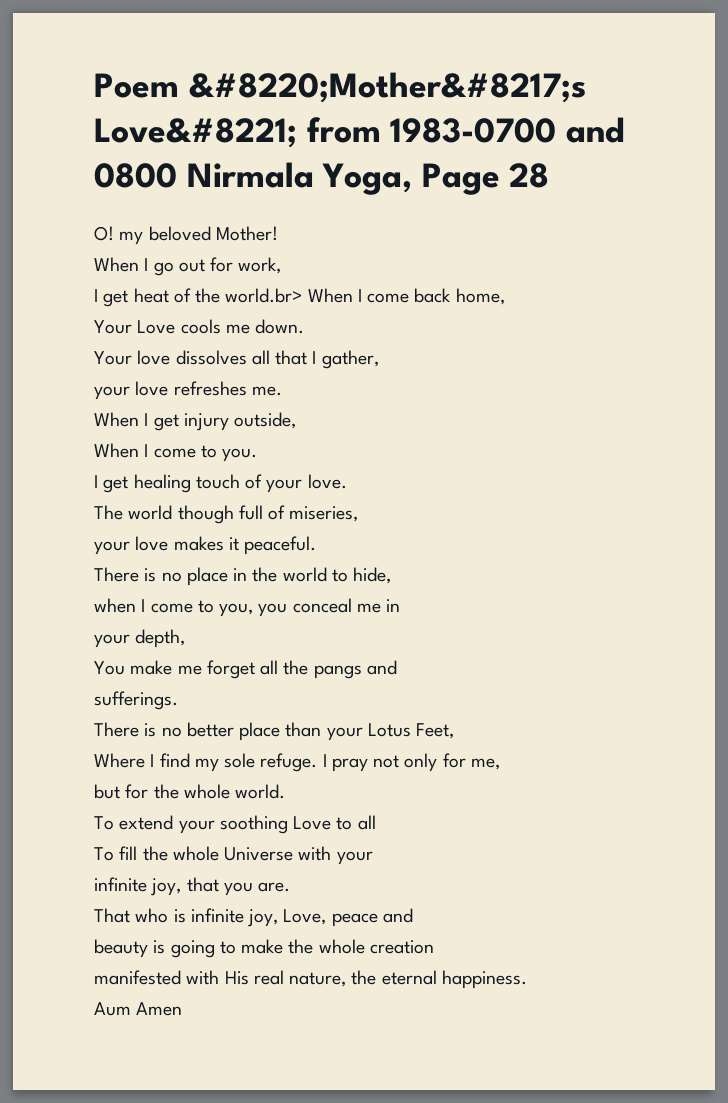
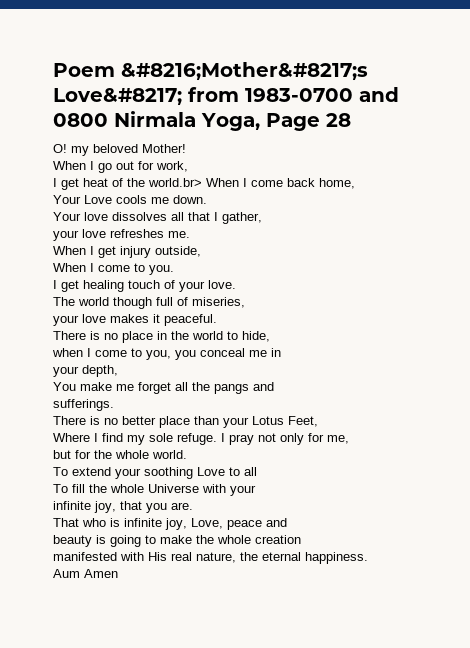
[188,72,586,103] [94,118,297,148] &#8220;Mother&#8217;s Love&#8221; -> [121,62,368,81] [53,88,182,106] &#8216;Mother&#8217;s Love&#8217;

